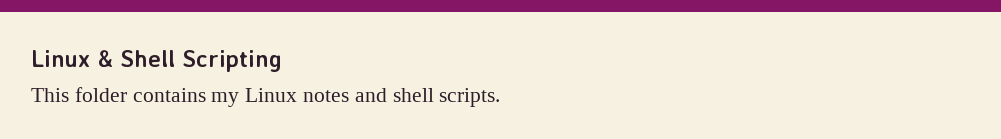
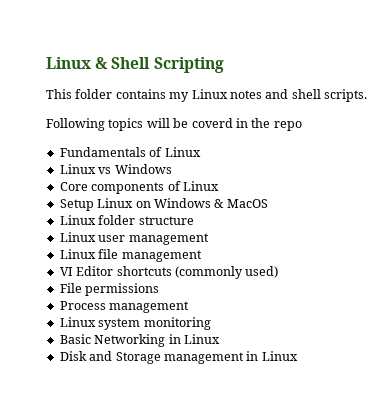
(501, 97) none -> [46,118,302,131] [59,147,201,157] [59,164,172,174] [59,181,219,194] [59,198,268,211] [59,215,194,225] [59,232,209,245] [59,249,202,262] [59,266,279,279] [59,283,160,296] [59,301,190,313] [59,317,211,330] [59,334,220,347] [59,351,298,364] // Following topics will be coverd in the repo // Fundamentals of Linux // Linux vs Windows // Core components of Linux // Setup Linux on Windows & MacOS // Linux folder structure // Linux user management // Linux file management // VI Editor shortcuts (commonly used) // File permissions // Process management // Linux system monitoring // Basic Networking in Linux // Disk and Storage management in Linux

